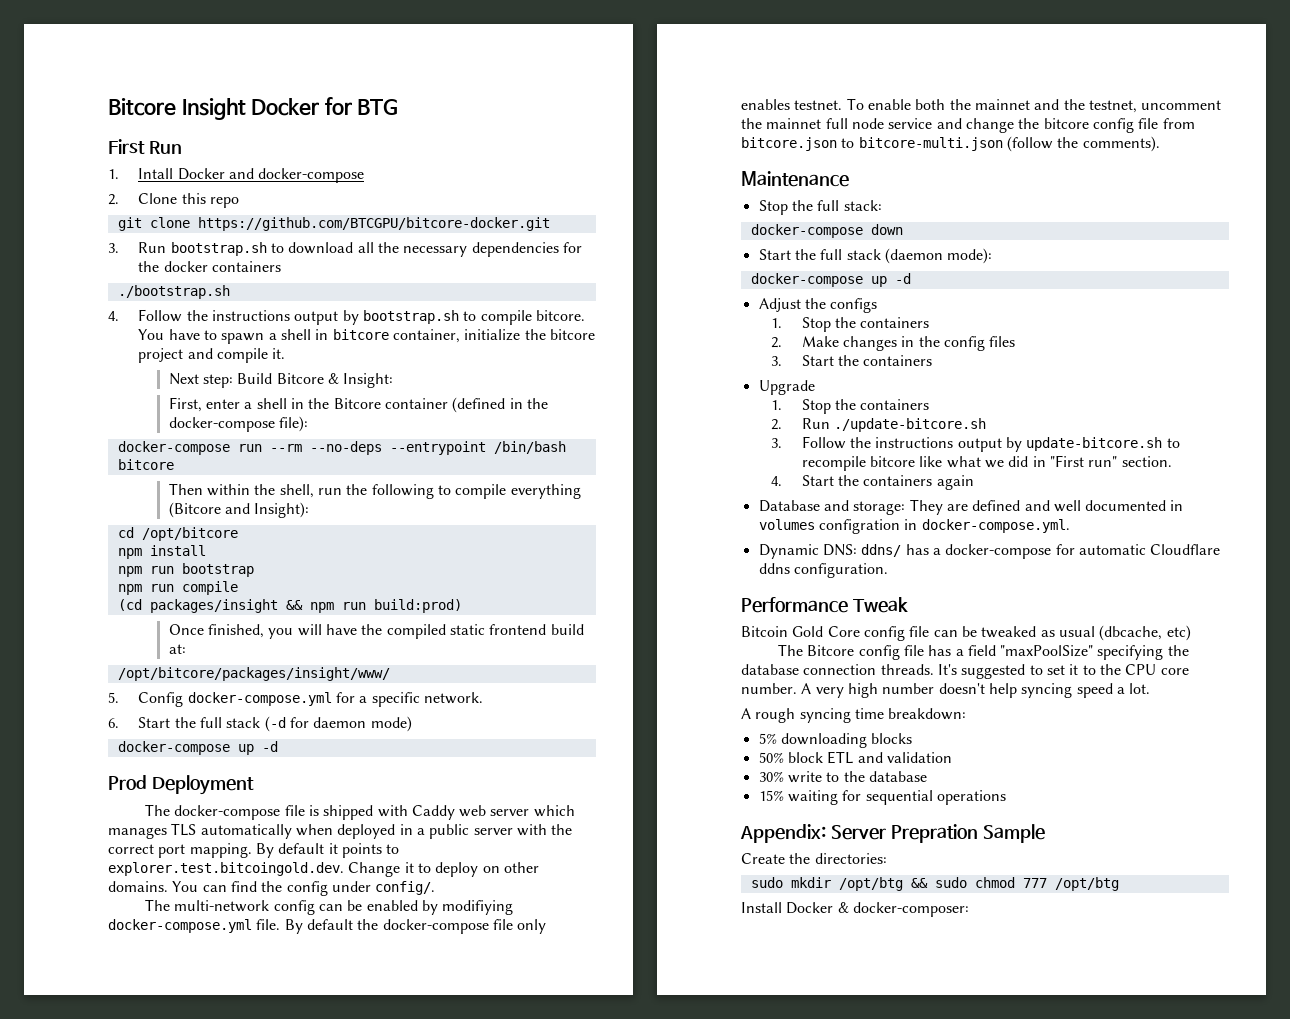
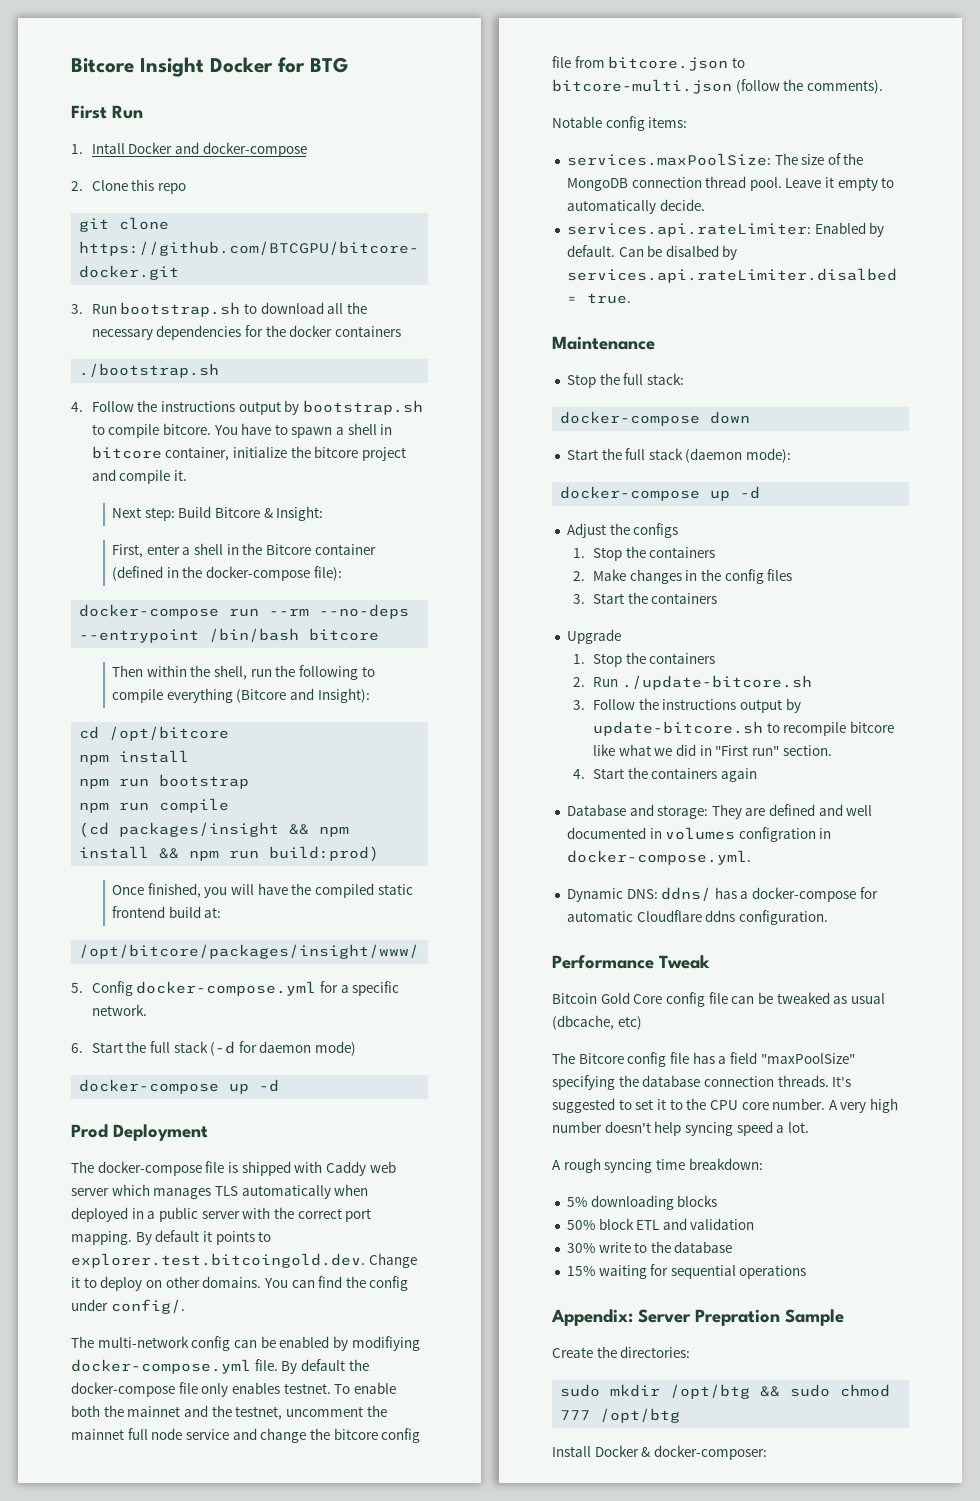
(334, 607) none -> [79,846,220,861] install && npm
(1160, 144) none -> [552,116,688,131] [566,153,864,166] [566,176,895,191] [566,199,705,214] [566,222,885,237] [566,245,738,260] [566,268,897,283] [566,293,631,304] // Notable config items: // services.maxPoolSize: The size of the MongoDB connection thread pool. Leave it empty to automatically decide. // services.api.rateLimiter: Enabled by default. Can be disalbed by services.api.rateLimiter.disalbed = true.

